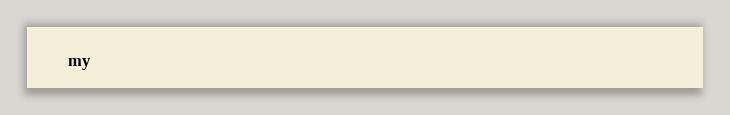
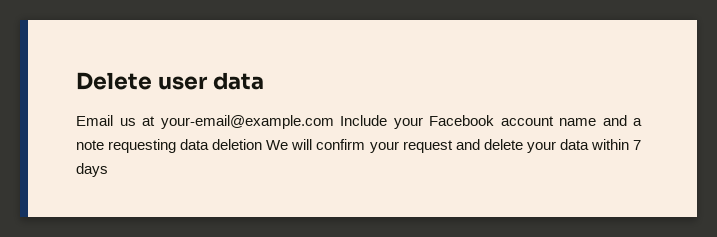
[68,58,91,70] my -> [76,72,264,90] [76,115,642,129] [76,139,641,153] [76,163,108,177] Delete user data // Email us at your-email@example.com Include your Facebook account name and a note requesting data deletion We will confirm your request and delete your data within 7 days

